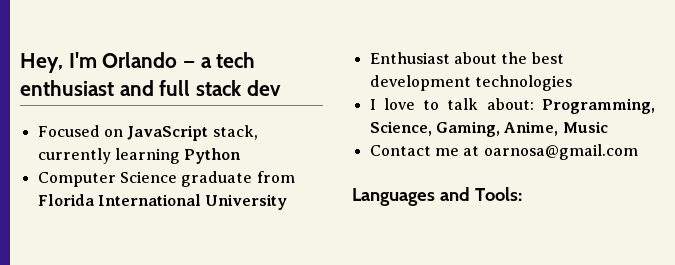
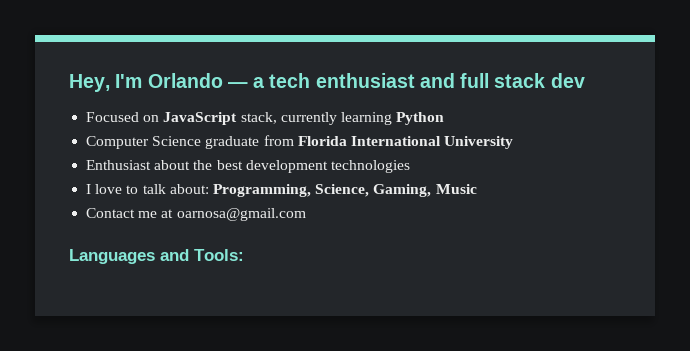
[504,121,559,136] Anime, -> (432, 190) none

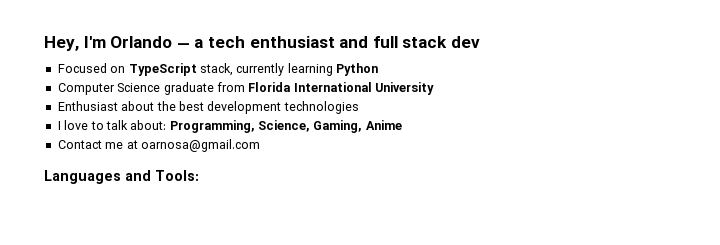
[163,112,238,125] JavaScript -> [128,63,197,76] TypeScript
[435,184,477,194] Music -> [365,120,402,130] Anime

